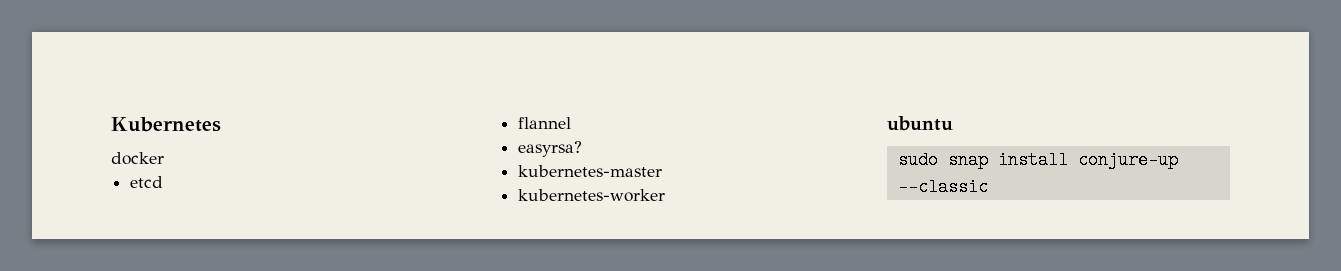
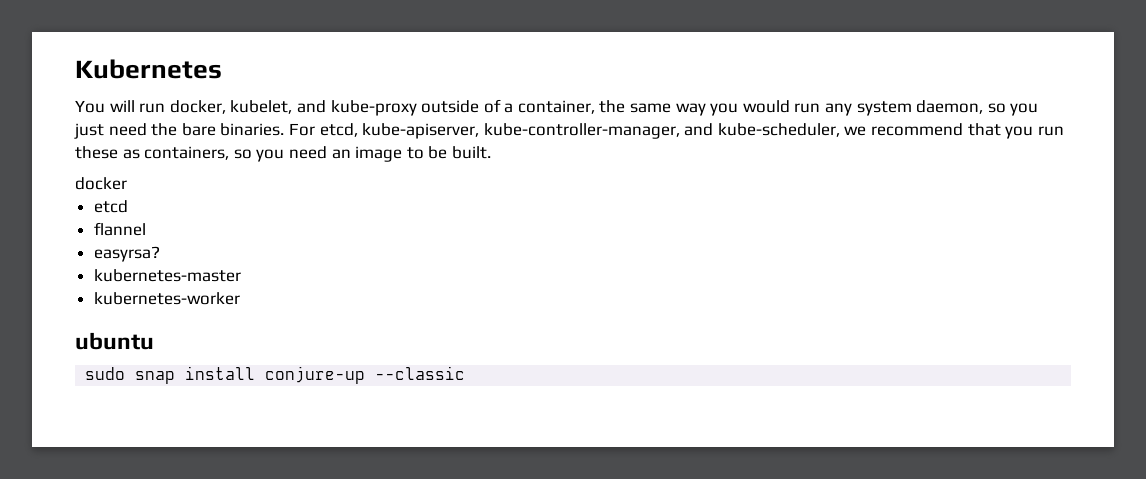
(221, 124) none -> [75,99,1039,116] [74,123,1064,139] [75,146,491,162] // You will run docker, kubelet, and kube-proxy outside of a container, the same way you would run any system daemon, so you just need the bare binaries. For etcd, kube-apiserver, kube-controller-manager, and kube-scheduler, we recommend that you run these as containers, so you need an image to be built.

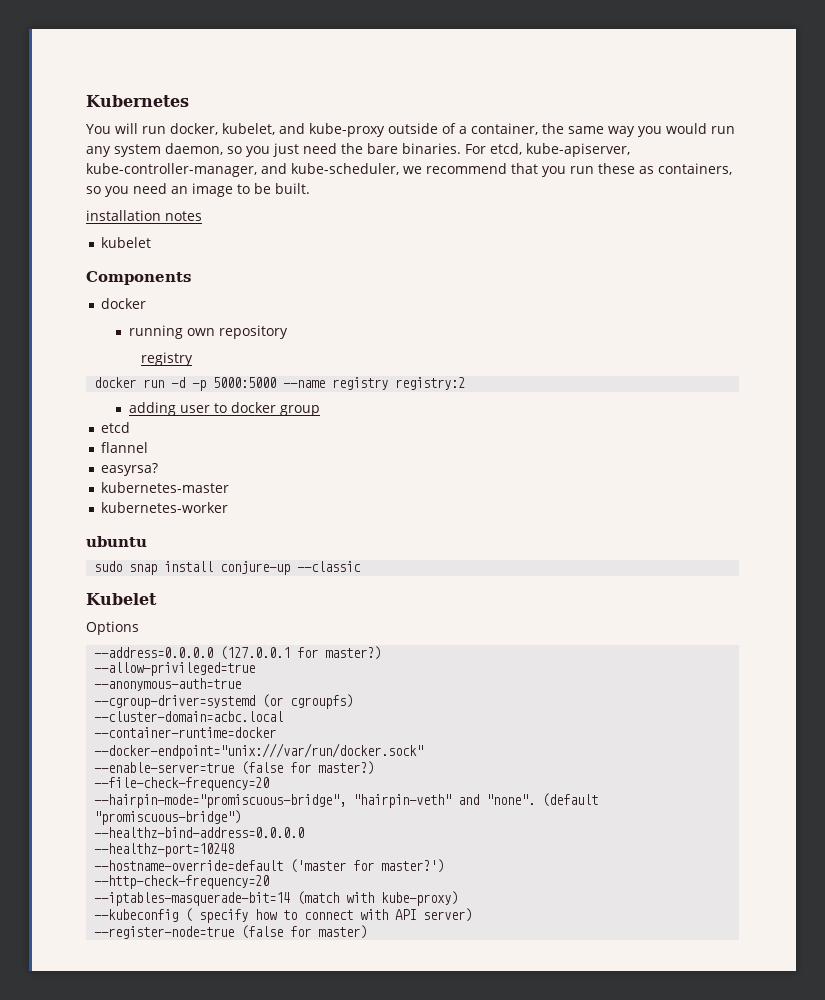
[75,177,127,190] docker -> [86,210,202,221] [101,237,152,248] [86,271,191,285] [101,298,147,309] [129,325,289,339] [141,352,194,366] [94,377,466,391] [129,402,321,416] installation notes // kubelet // Components // docker // running own repository // registry // docker run -d -p 5000:5000 --name registry registry:2 // adding user to docker group
(466, 373) none -> [86,593,157,605] [86,621,139,635] [94,646,382,660] [94,662,256,676] [94,678,242,691] [94,694,354,709] [94,711,284,722] [94,727,277,738] [94,743,424,759] [94,761,375,775] [94,777,270,791] [94,793,599,808] [94,810,242,825] [94,827,305,838] [94,843,235,857] [94,859,445,873] [94,875,270,889] [94,891,459,906] [94,908,473,923] [94,925,368,939] // Kubelet // Options // --address=0.0.0.0 (127.0.0.1 for master?) // --allow-privileged=true // --anonymous-auth=true // --cgroup-driver=systemd (or cgroupfs) // --cluster-domain=acbc.local // --container-runtime=docker // --docker-endpoint="unix:///var/run/docker.sock" // --enable-server=true (false for master?) // --file-check-frequency=20 // --hairpin-mode="promiscuous-bridge", "hairpin-veth" and "none". (default "promiscuous-bridge") // --healthz-bind-address=0.0.0.0 // --healthz-port=10248 // --hostname-override=default ('master for master?') // --http-check-frequency=20 // --iptables-masquerade-bit=14 (match with kube-proxy) // --kubeconfig ( specify how to connect with API server) // --register-node=true (false for master)

